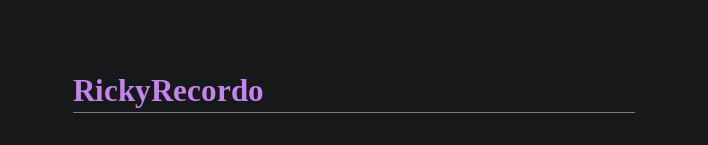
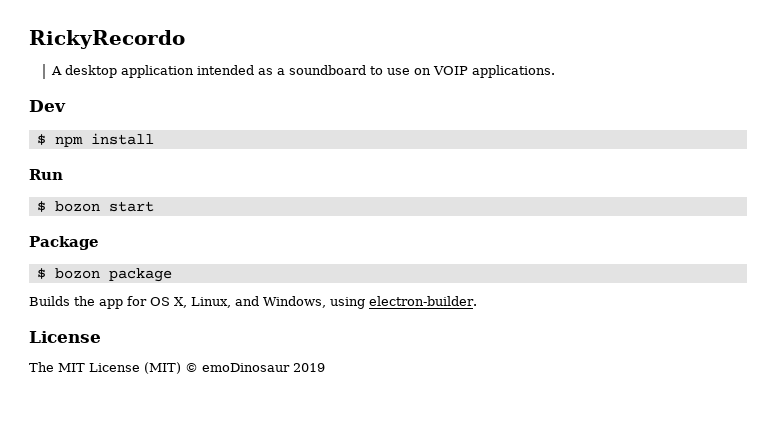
(264, 93) none -> [50,65,555,78] [29,100,66,112] [36,133,154,147] [29,169,63,180] [36,201,154,212] [29,236,99,250] [36,268,172,282] [29,296,477,309] [29,331,101,343] [29,362,325,374] // A desktop application intended as a soundboard to use on VOIP applications. // Dev // $ npm install // Run // $ bozon start // Package // $ bozon package // Builds the app for OS X, Linux, and Windows, using electron-builder. // License // The MIT License (MIT) © emoDinosaur 2019

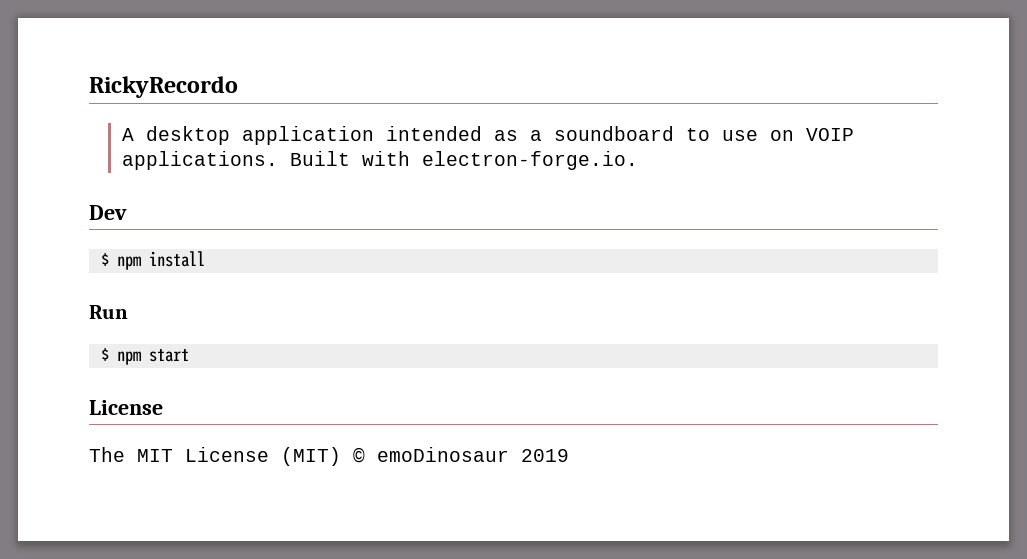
(555, 71) none -> [289,151,638,170] Built with electron-forge.io.
[54,201,100,212] bozon -> [116,351,141,365] npm
[29,236,99,250] [36,268,172,282] [29,296,477,309] // Package // $ bozon package // Builds the app for OS X, Linux, and Windows, using electron-builder. -> (189, 355) none

